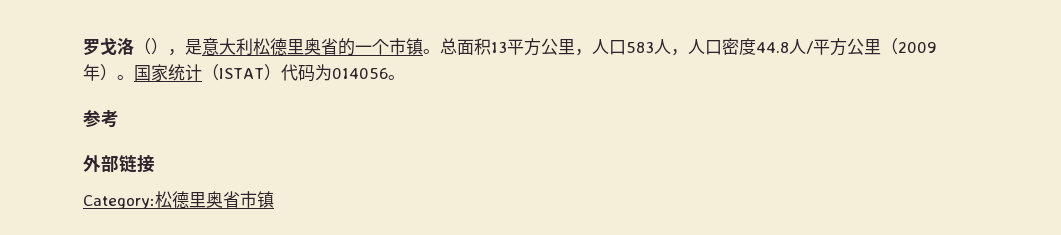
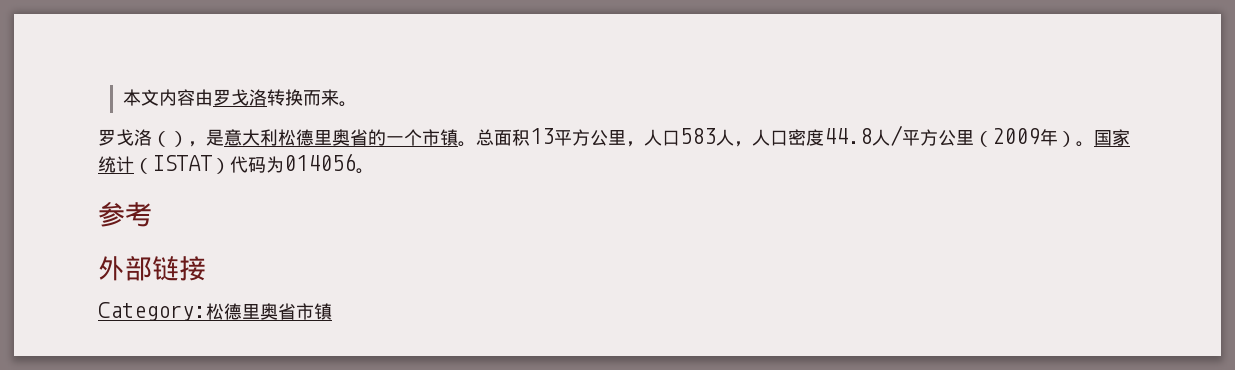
(83, 47) none -> [122,89,357,107] 本文内容由罗戈洛转换而来。 //

